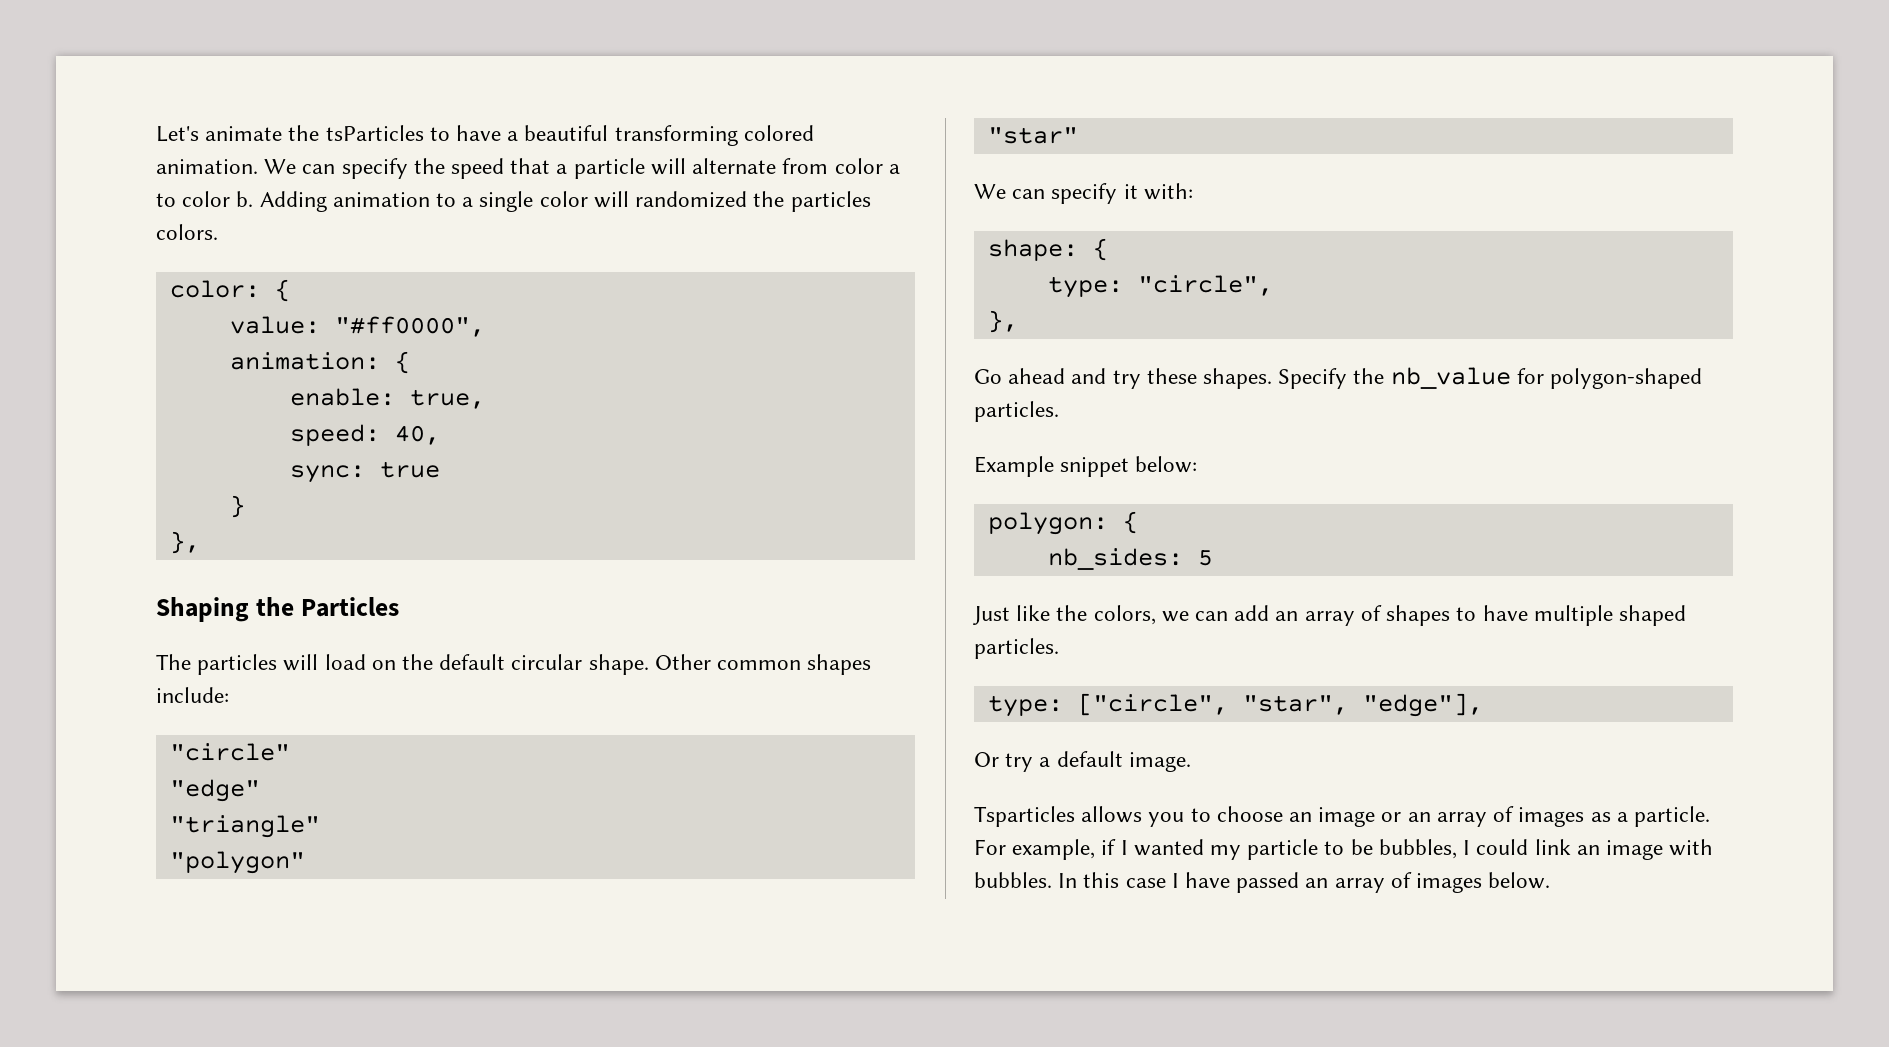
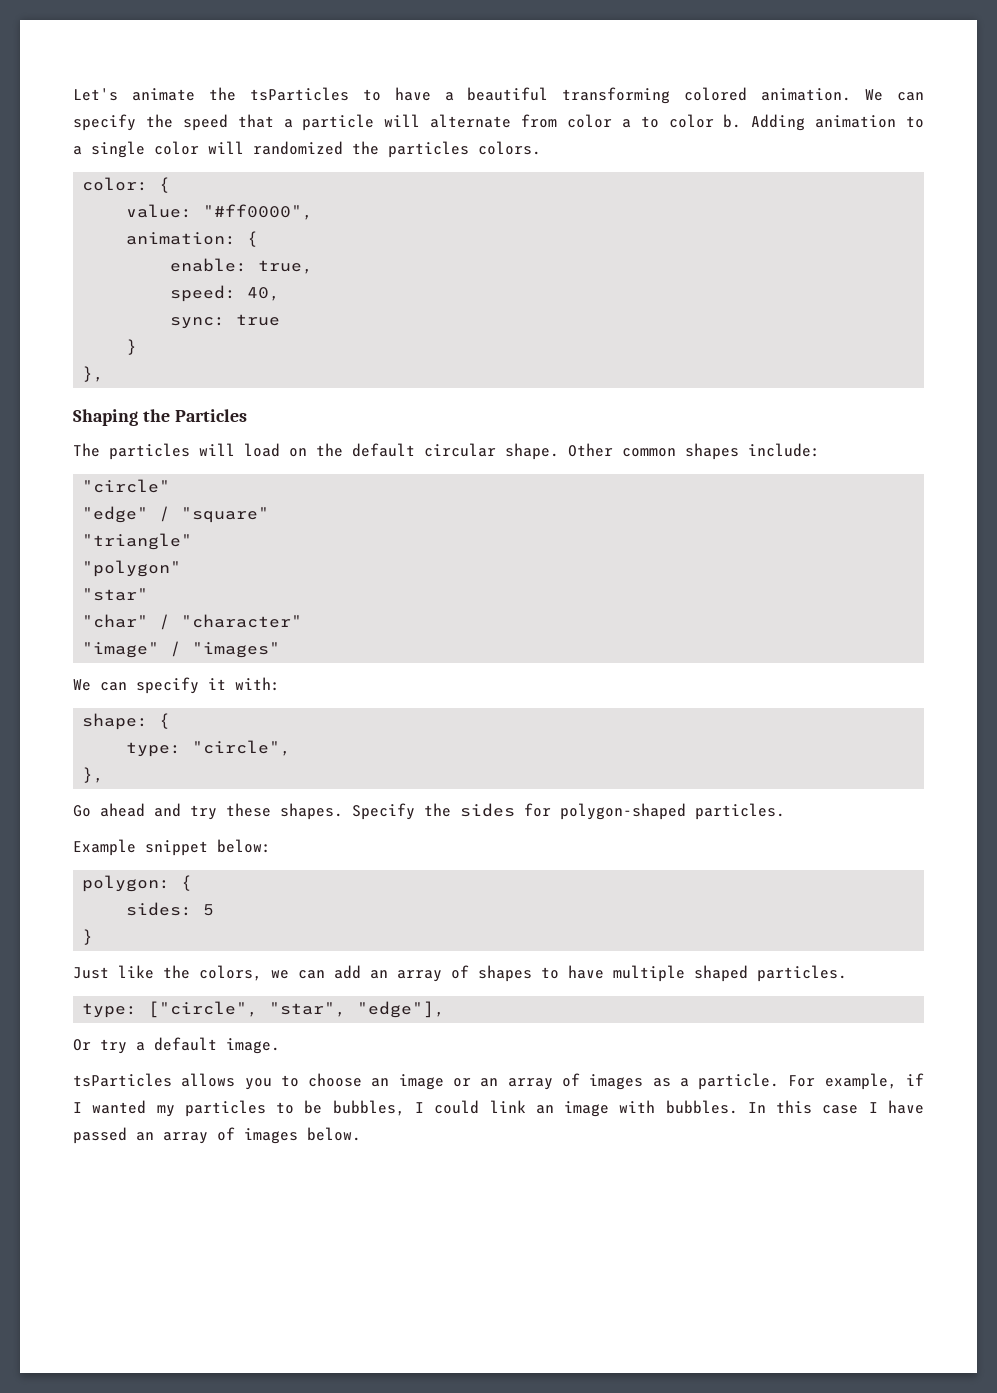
(260, 790) none -> [159,506,270,523] / "square"
(1078, 135) none -> [82,614,303,630] [82,641,281,658] // "char" / "character" // "image" / "images"
[1390,367,1511,389] nb_value -> [460,803,515,817] sides
[1047,548,1183,570] nb_sides: -> [126,902,193,916] sides:
(1213, 558) none -> [82,929,94,945] // }
[974,806,1075,827] Tsparticles -> [73,1073,172,1087] tsParticles
[1247,839,1319,860] particle -> [184,1100,266,1117] particles

